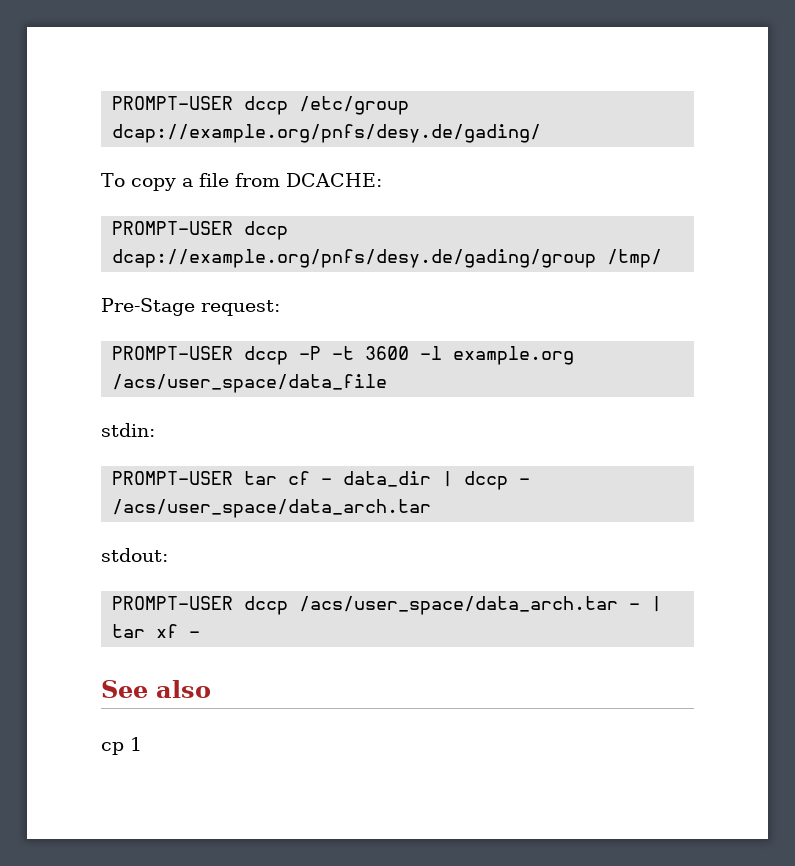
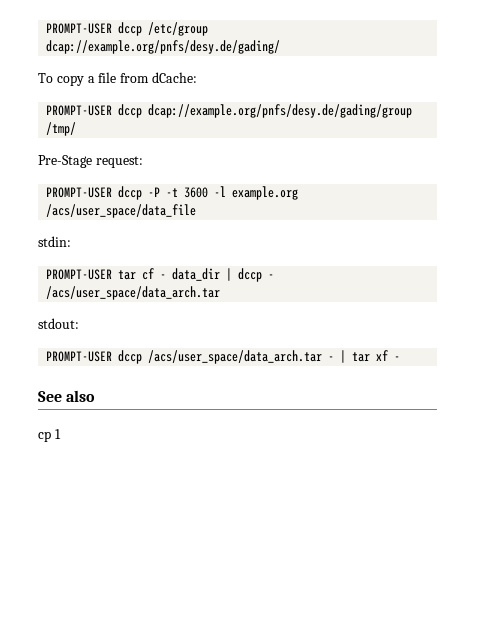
[285,173,382,187] DCACHE: -> [151,72,197,83] dCache:

